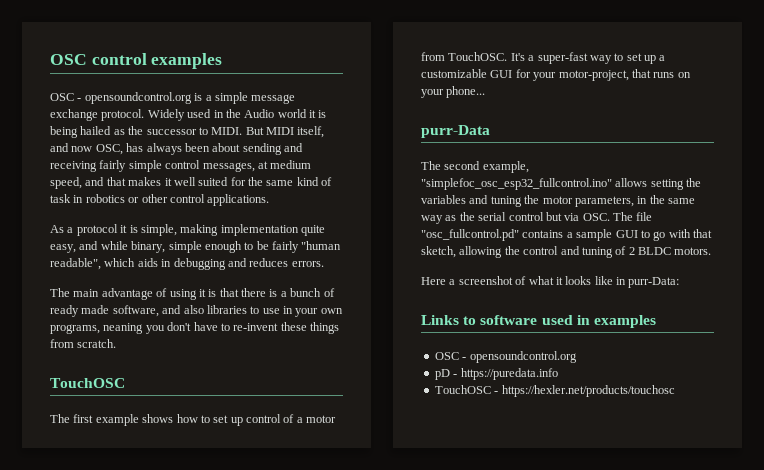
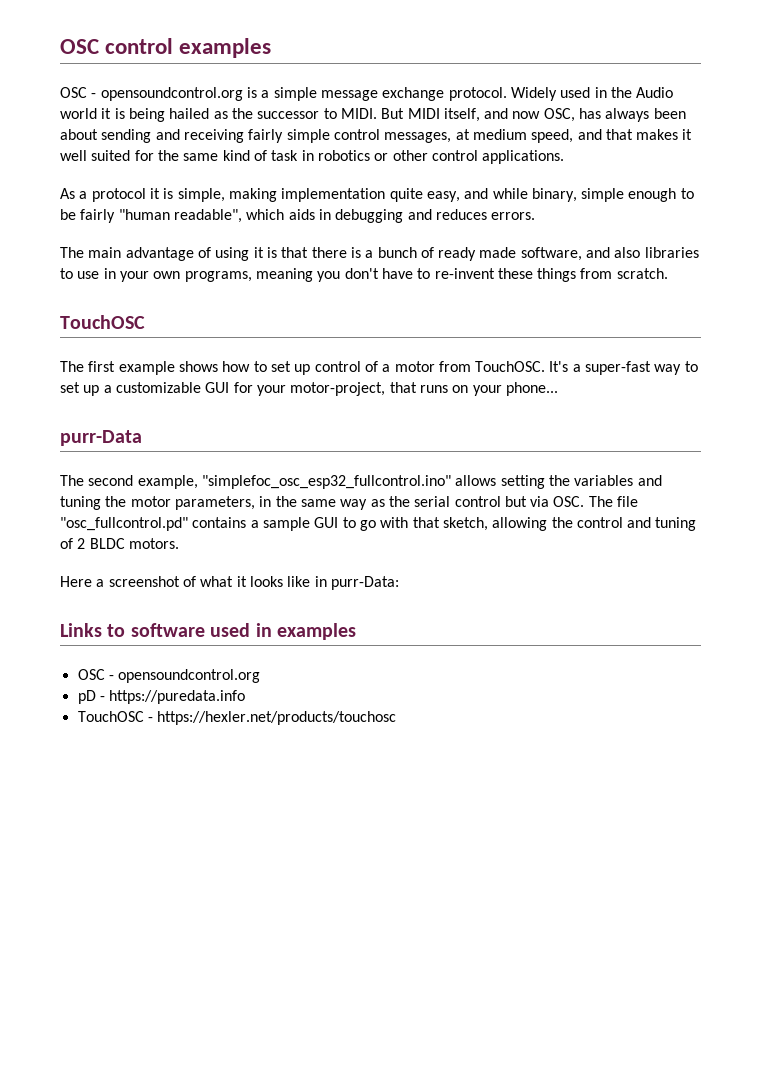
[103,323,144,334] neaning -> [255,268,313,282] meaning

